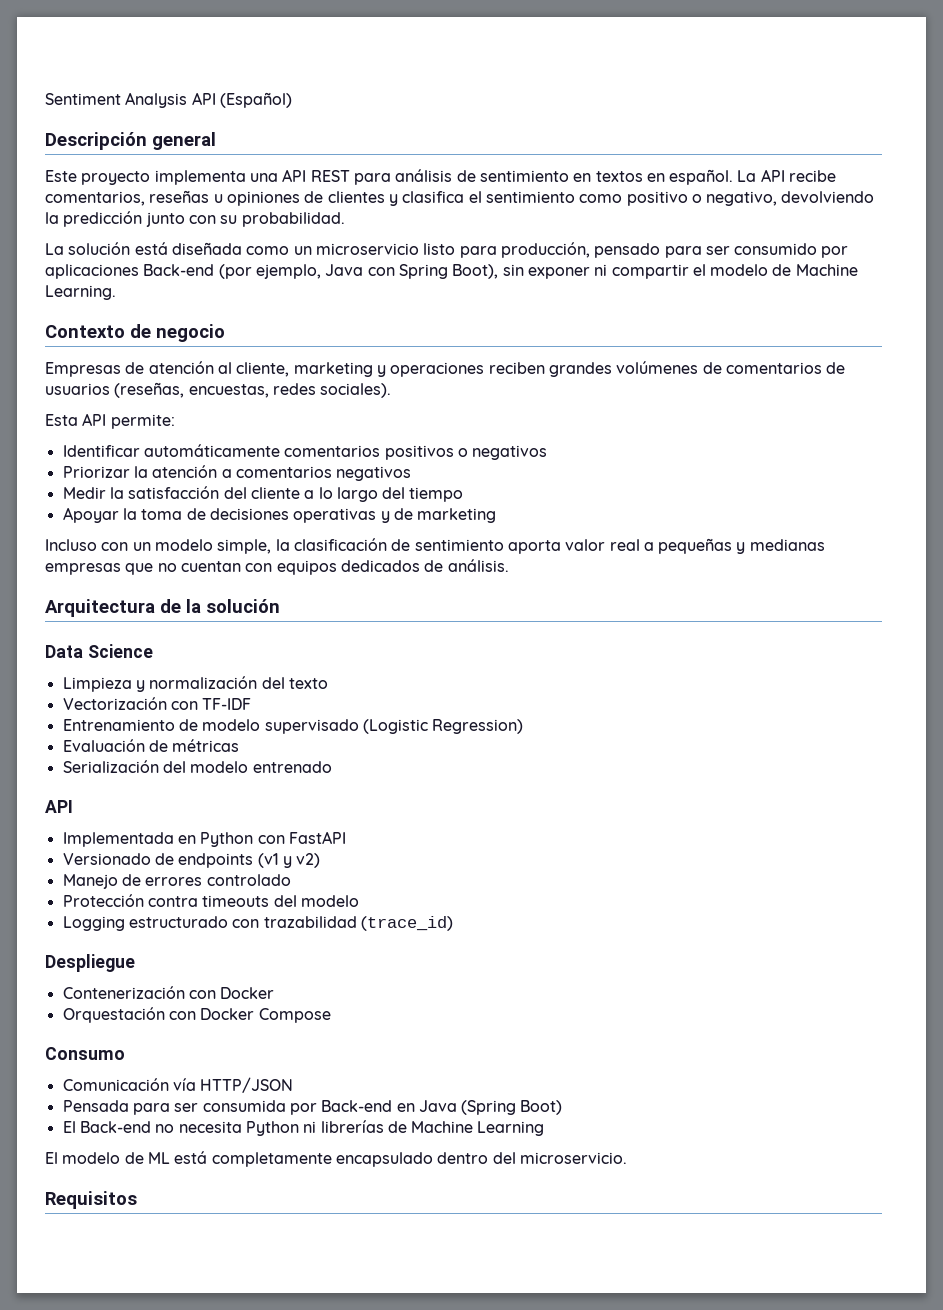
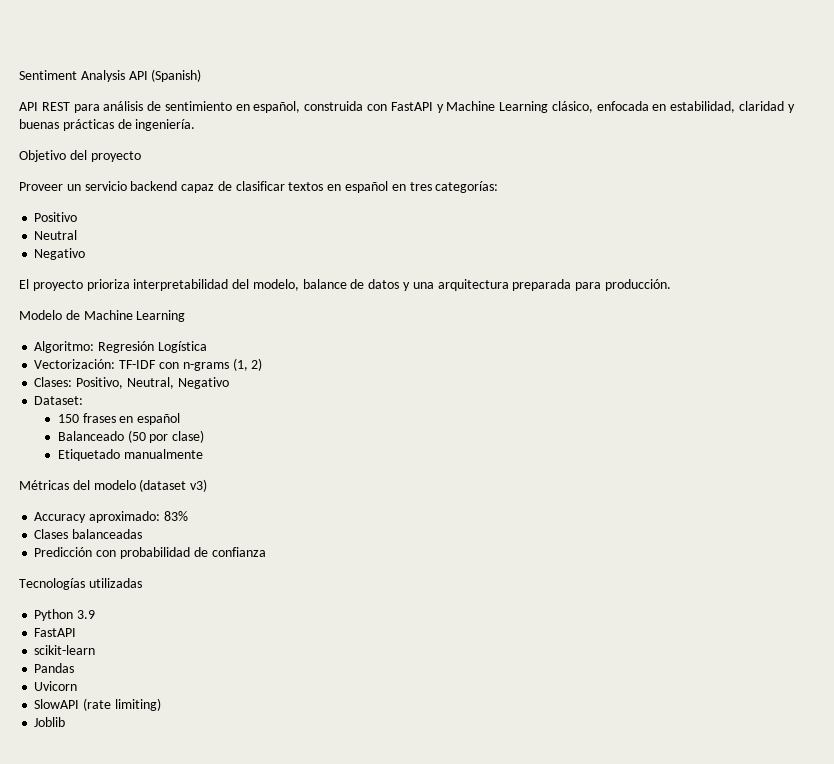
[219,92,292,108] [45,132,216,150] [45,170,278,185] (Español) // Descripción general // Este proyecto implementa una -> [151,69,202,82] (Spanish) //
[595,169,837,185] [45,190,875,206] [45,211,345,227] [45,242,849,258] [45,264,858,279] [45,285,116,300] [45,324,225,342] [45,361,846,377] [45,382,392,398] [45,413,175,429] [62,444,548,460] [62,465,412,481] [62,486,464,502] [62,507,497,523] [45,538,825,554] [45,559,509,575] [45,599,280,617] [45,644,153,658] [62,676,328,692] [62,697,252,710] [62,719,524,734] [62,739,240,752] [62,760,332,773] [45,800,73,813] [62,831,346,847] [62,853,321,868] [62,874,291,889] [62,894,359,907] [62,916,453,931] [45,954,135,972] [62,986,275,999] [62,1007,331,1023] [45,1047,125,1060] [62,1077,294,1093] [62,1100,563,1115] [62,1120,545,1136] [45,1151,627,1167] [45,1191,137,1209] textos en español. La API recibe comentarios, reseñas u opiniones de clientes y clasifica el sentimiento como positivo o negativo, devolviendo la predicción junto con su probabilidad. // La solución está diseñada como un microservicio listo para producción, pensado para ser consumido por aplicaciones Back-end (por ejemplo, Java con Spring Boot), sin exponer ni compartir el modelo de Machine Learning. // Contexto de negocio // Empresas de atención al cliente, marketing y operaciones reciben grandes volúmenes de comentarios de usuarios (reseñas, encuestas, redes sociales). // Esta API permite: // Identificar automáticamente comentarios positivos o negativos // Priorizar la atención a comentarios negativos // Medir la satisfacción del cliente a lo largo del tiempo // Apoyar la toma de decisiones operativas y de marketing // Incluso con un modelo simple, la clasificación de sentimiento aporta valor real a pequeñas y medianas empresas que no cuentan con equipos dedicados de análisis. // Arquitectura de la solución // Data Science // Limpieza y normalización del texto // Vectorización con TF-IDF // Entrenamiento de modelo supervisado (Logistic Regression) // Evaluación de métricas // Serialización del modelo entrenado // API // Implementada en Python con FastAPI // Versionado de endpoints (v1 y v2) // Manejo de errores controlado // Protección contra timeouts del modelo // Logging estructurado con trazabilidad (trace_id) // Despliegue // Contenerización con Docker // Orquestación con Docker Compose // Consumo // Comunicación vía HTTP/JSON // Pensada para ser consumida por Back-end en Java (Spring Boot) // El Back-end no necesita Python ni librerías de Machine Learning // El modelo de ML está completamente encapsulado dentro del microservicio. // Requisitos -> [253,101,795,113] [19,119,196,131] [19,150,141,162] [19,181,499,193] [34,212,78,222] [34,230,78,240] [34,248,86,260] [19,279,671,291] [19,310,186,322] [34,341,207,353] [34,358,263,371] [34,377,229,389] [34,396,84,405] [57,413,181,425] [57,430,205,443] [57,449,203,461] [19,479,208,492] [34,511,188,523] [34,529,143,539] [34,547,266,559] [19,578,142,590] [34,609,96,621] [34,628,77,637] [34,645,96,655] [34,663,75,673] [34,681,78,691] [34,698,161,711] [34,717,66,727] español, construida con FastAPI y Machine Learning clásico, enfocada en estabilidad, claridad y buenas prácticas de ingeniería. // Objetivo del proyecto // Proveer un servicio backend capaz de clasificar textos en español en tres categorías: // Positivo // Neutral // Negativo // El proyecto prioriza interpretabilidad del modelo, balance de datos y una arquitectura preparada para producción. // Modelo de Machine Learning // Algoritmo: Regresión Logística // Vectorización: TF-IDF con n-grams (1, 2) // Clases: Positivo, Neutral, Negativo // Dataset: // 150 frases en español // Balanceado (50 por clase) // Etiquetado manualmente // Métricas del modelo (dataset v3) // Accuracy aproximado: 83% // Clases balanceadas // Predicción con probabilidad de confianza // Tecnologías utilizadas // Python 3.9 // FastAPI // scikit-learn // Pandas // Uvicorn // SlowAPI (rate limiting) // Joblib

